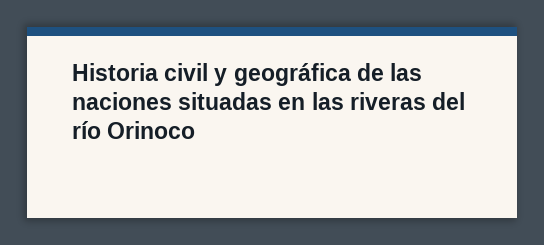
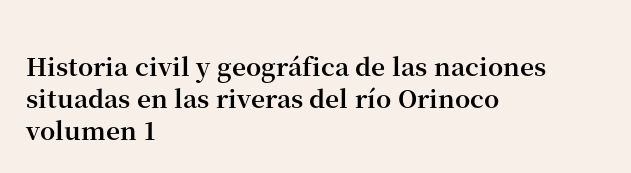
(196, 130) none -> [25,120,155,140] volumen 1

